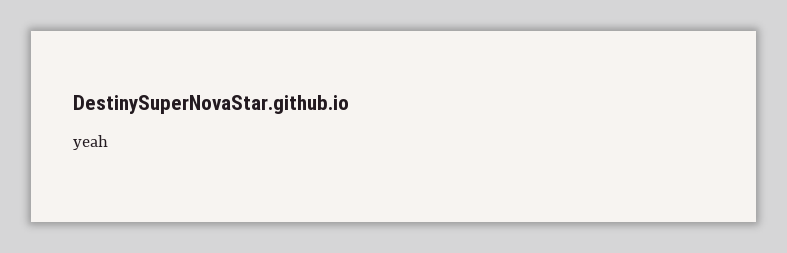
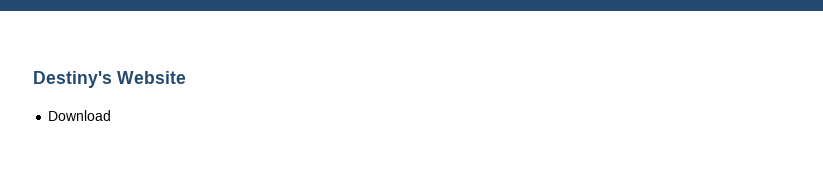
[73,95,349,114] [73,135,108,150] DestinySuperNovaStar.github.io // yeah -> [33,71,186,88] [48,110,112,121] Destiny's Website // Download

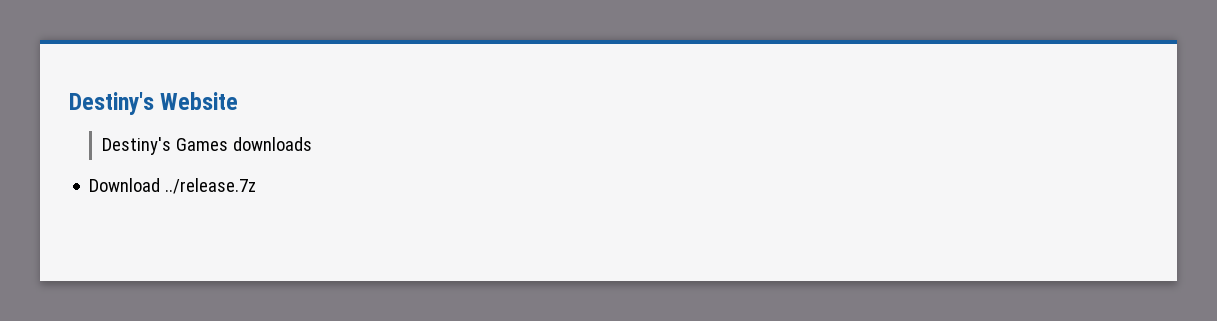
(186, 77) none -> [102,137,313,155] // Destiny's Games downloads
(112, 115) none -> [165,178,257,194] ../release.7z

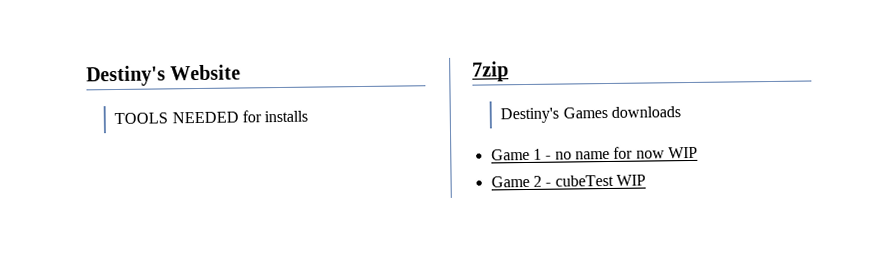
[102,137,313,155] [89,178,257,194] Destiny's Games downloads // Download ../release.7z -> [114,110,309,125] [472,61,509,82] [500,106,681,124] [490,146,698,161] [490,174,646,188] TOOLS NEEDED for installs // 7zip // Destiny's Games downloads // Game 1 - no name for now WIP // Game 2 - cubeTest WIP

